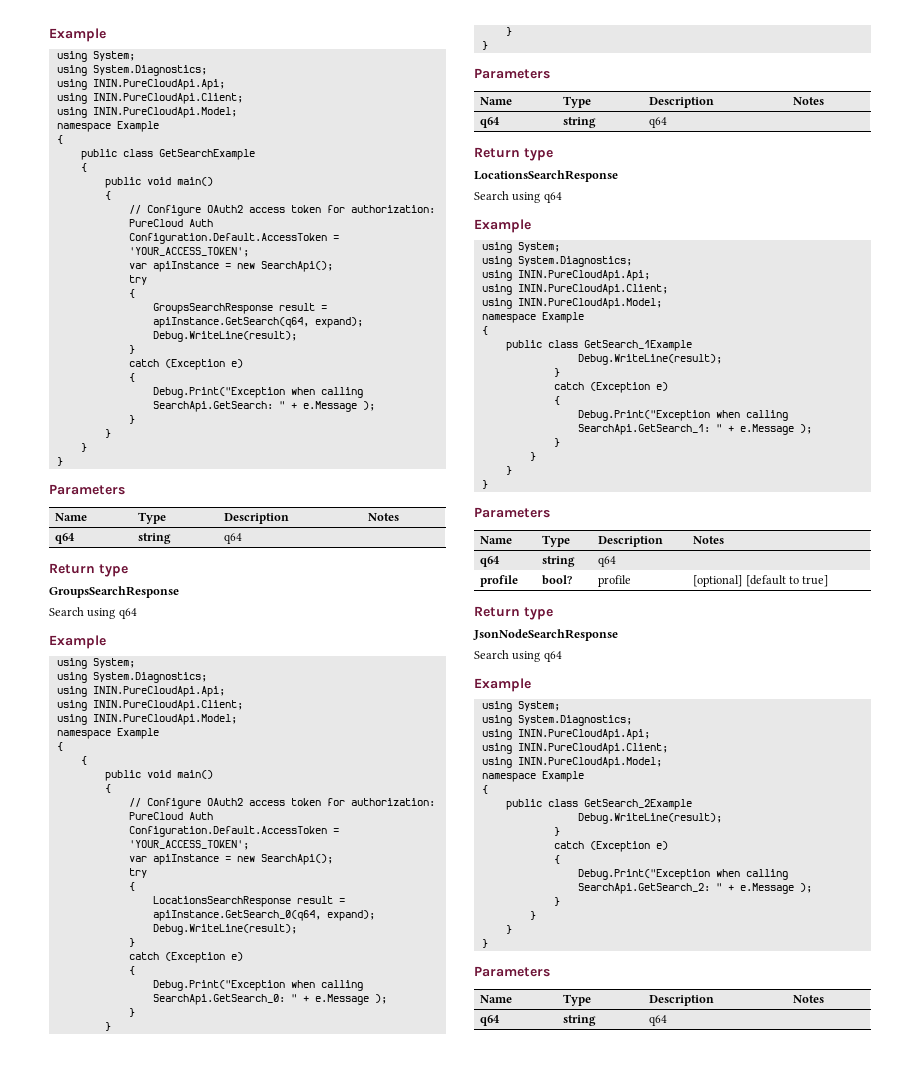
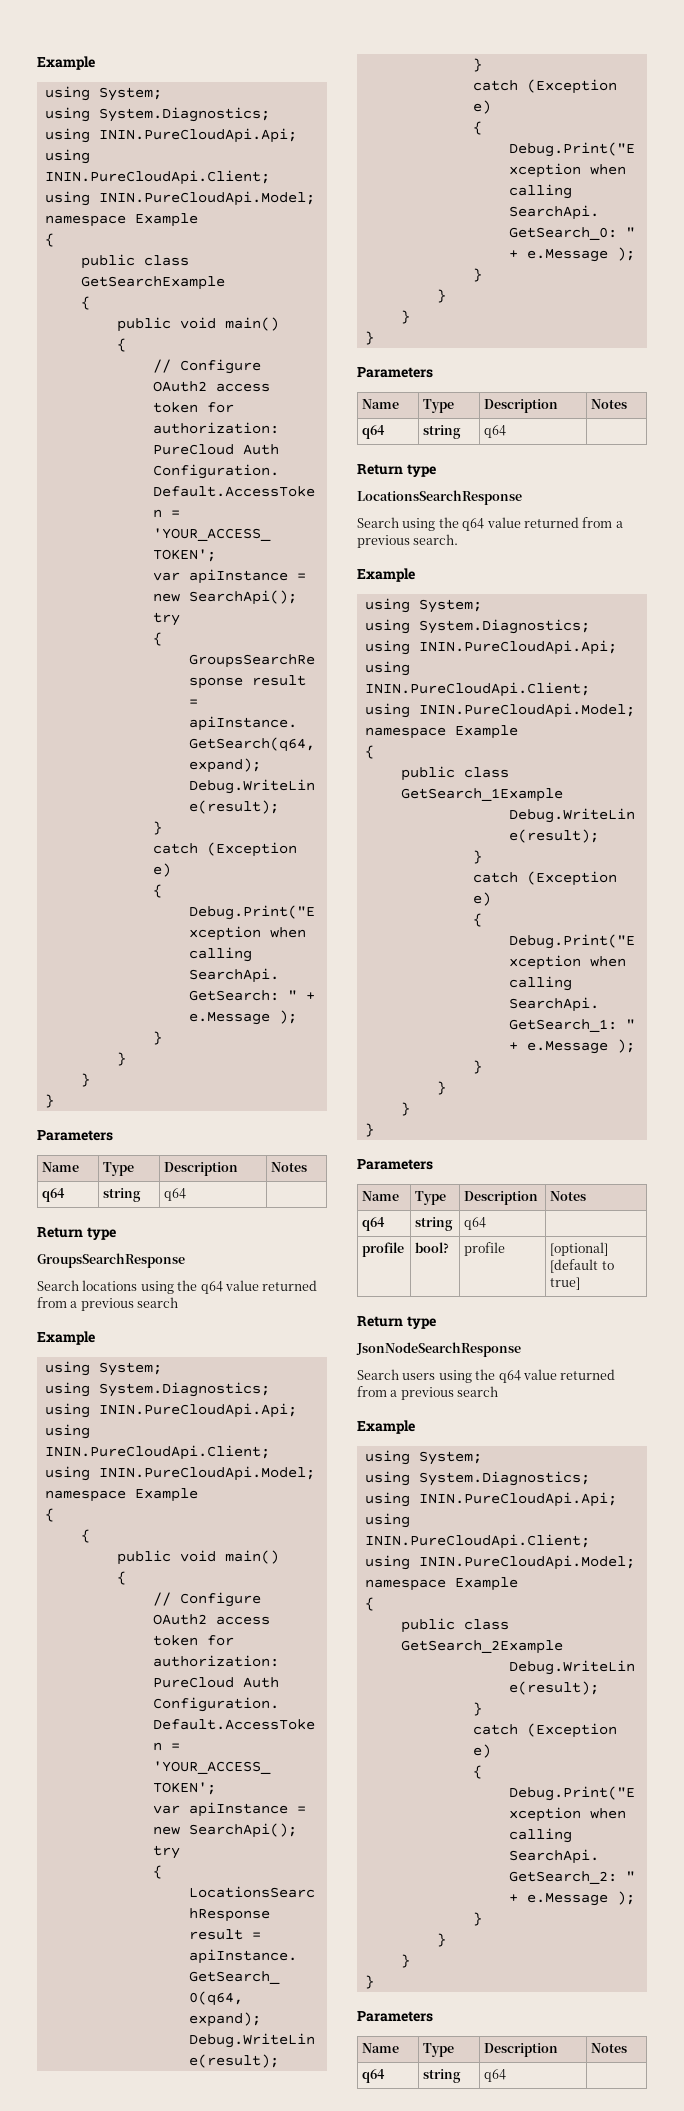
[87,608,137,619] using q64 -> [82,1280,318,1294] [37,1297,179,1311] locations using the q64 value returned from a previous search
[543,192,562,203] q64 -> [438,517,623,531] [357,534,459,548] the q64 value returned from a previous search.
[512,651,562,662] using q64 -> [402,1369,616,1383] [357,1386,499,1400] users using the q64 value returned from a previous search

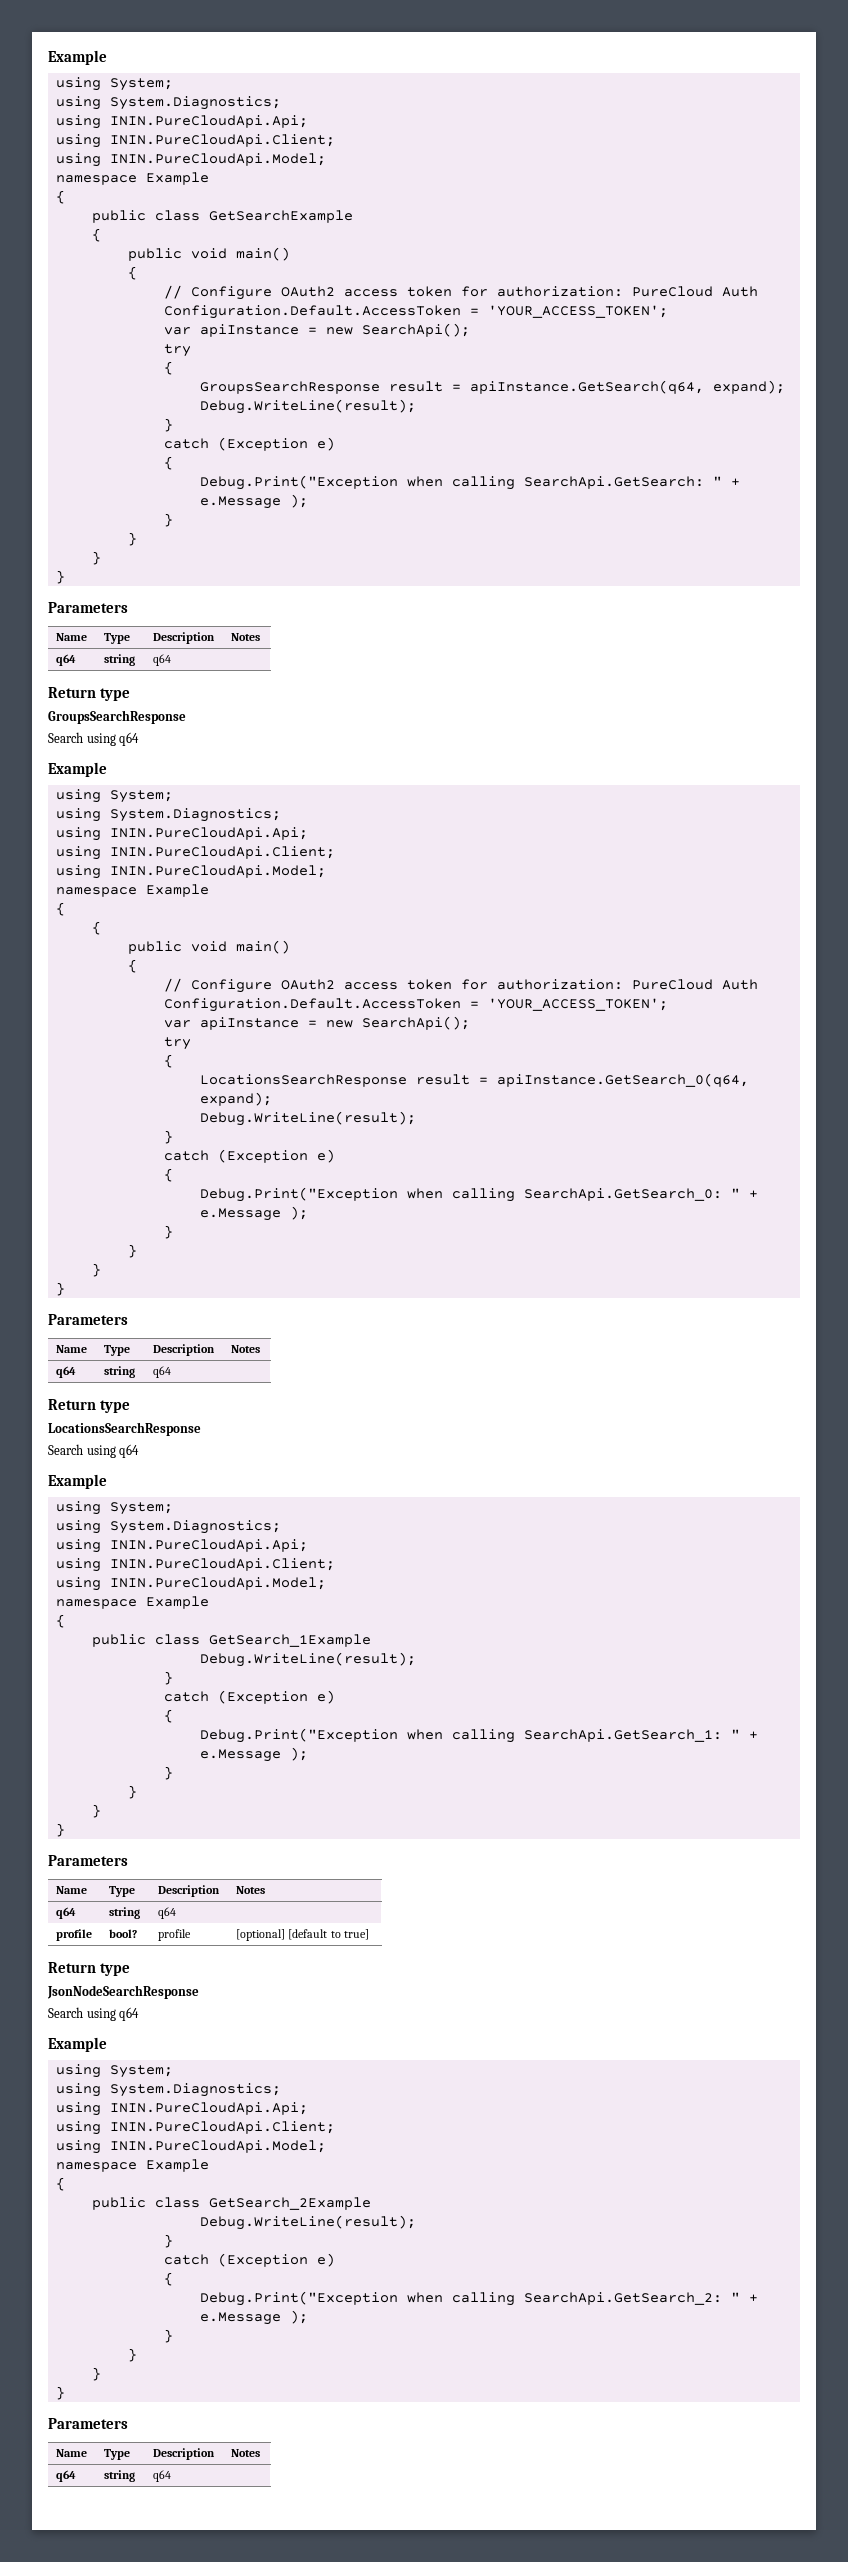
[82,1280,318,1294] [37,1297,179,1311] locations using the q64 value returned from a previous search -> [86,732,140,746] using q64
[438,517,623,531] [357,534,459,548] the q64 value returned from a previous search. -> [119,1444,140,1458] q64
[402,1369,616,1383] [357,1386,499,1400] users using the q64 value returned from a previous search -> [86,2007,140,2021] using q64

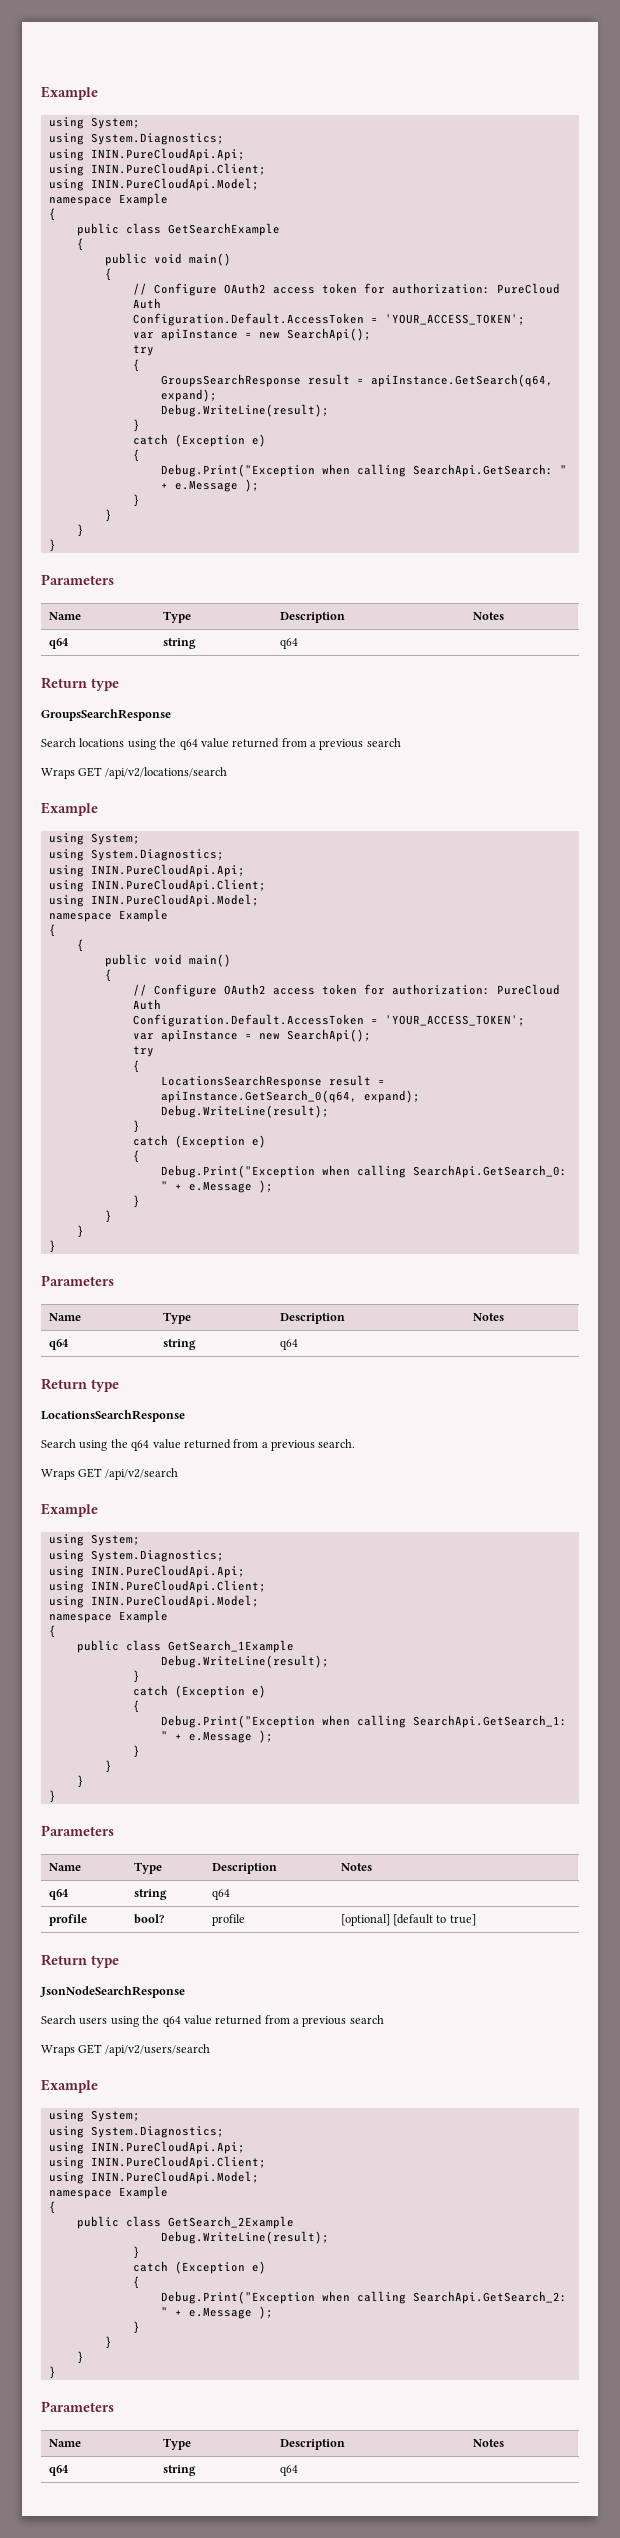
[86,732,140,746] using q64 -> [79,738,401,750] [41,767,227,779] locations using the q64 value returned from a previous search // Wraps GET /api/v2/locations/search
[119,1444,140,1458] q64 -> [110,1439,356,1451] [41,1468,178,1480] the q64 value returned from a previous search. // Wraps GET /api/v2/search
[86,2007,140,2021] using q64 -> [79,2015,384,2027] [41,2044,210,2056] users using the q64 value returned from a previous search // Wraps GET /api/v2/users/search

